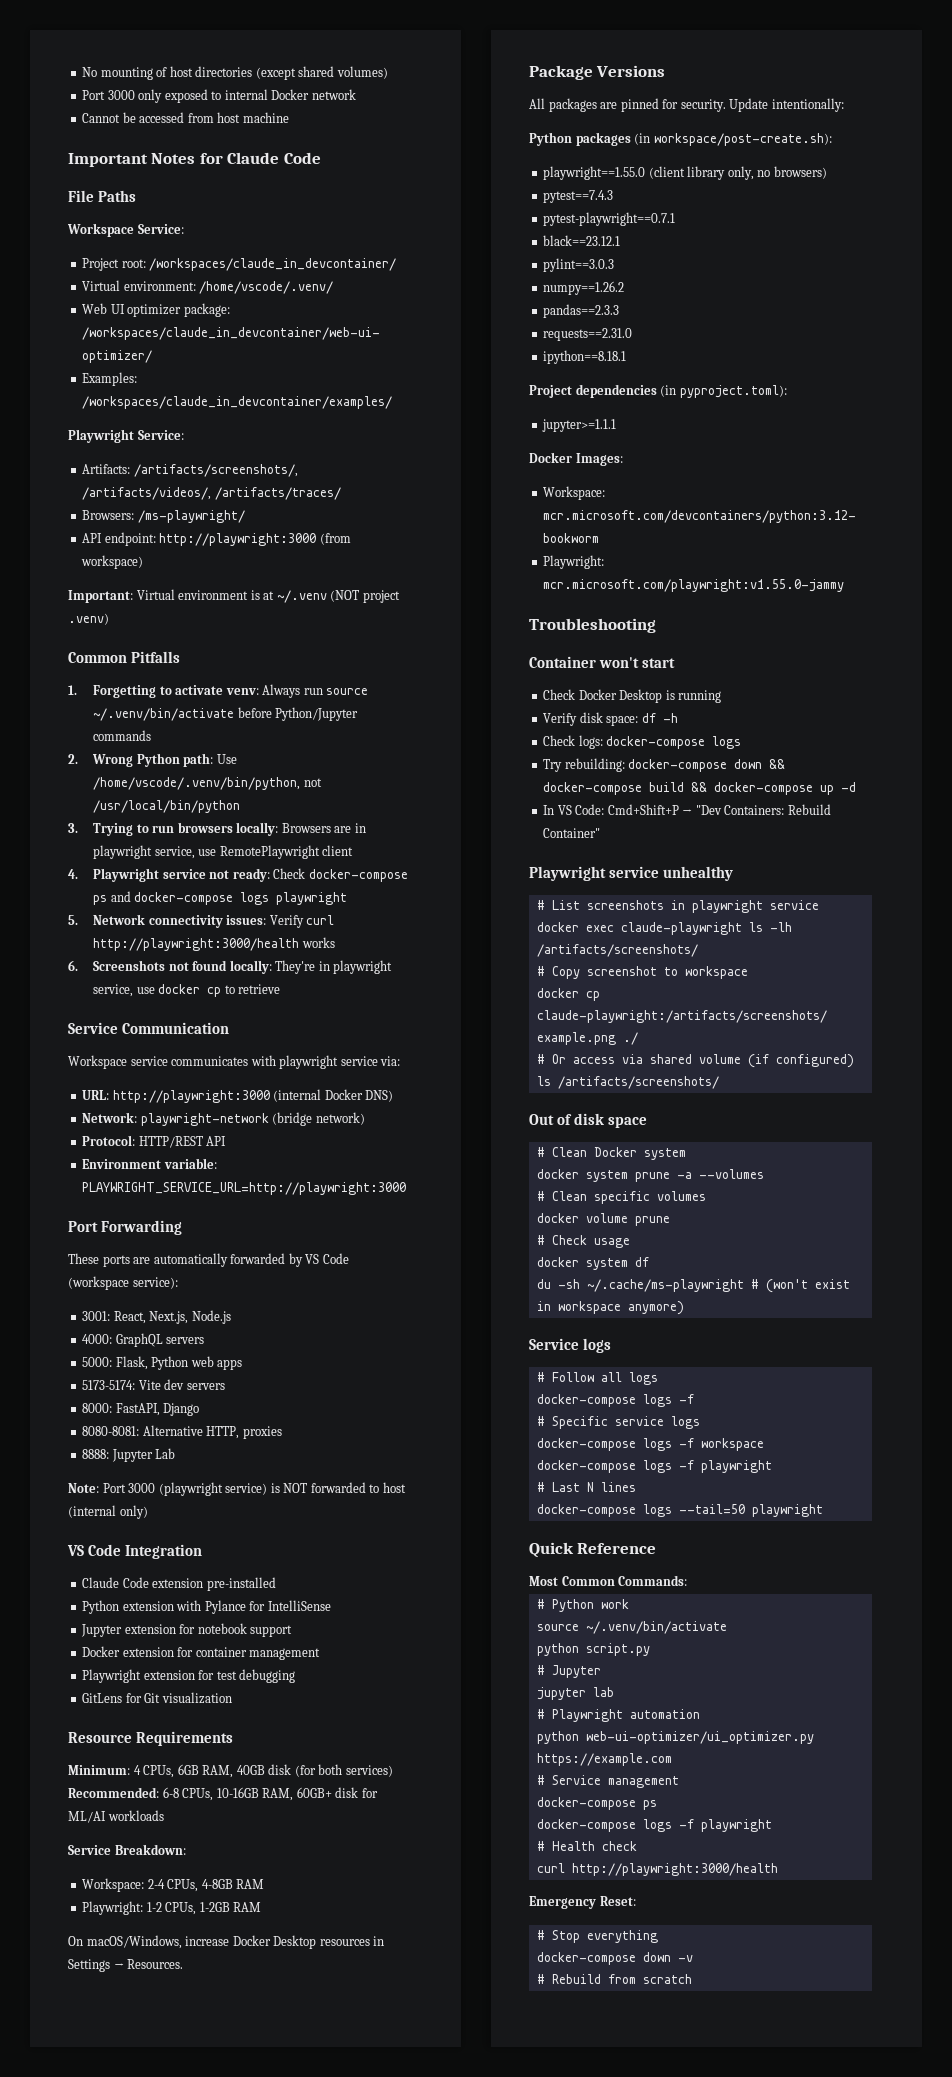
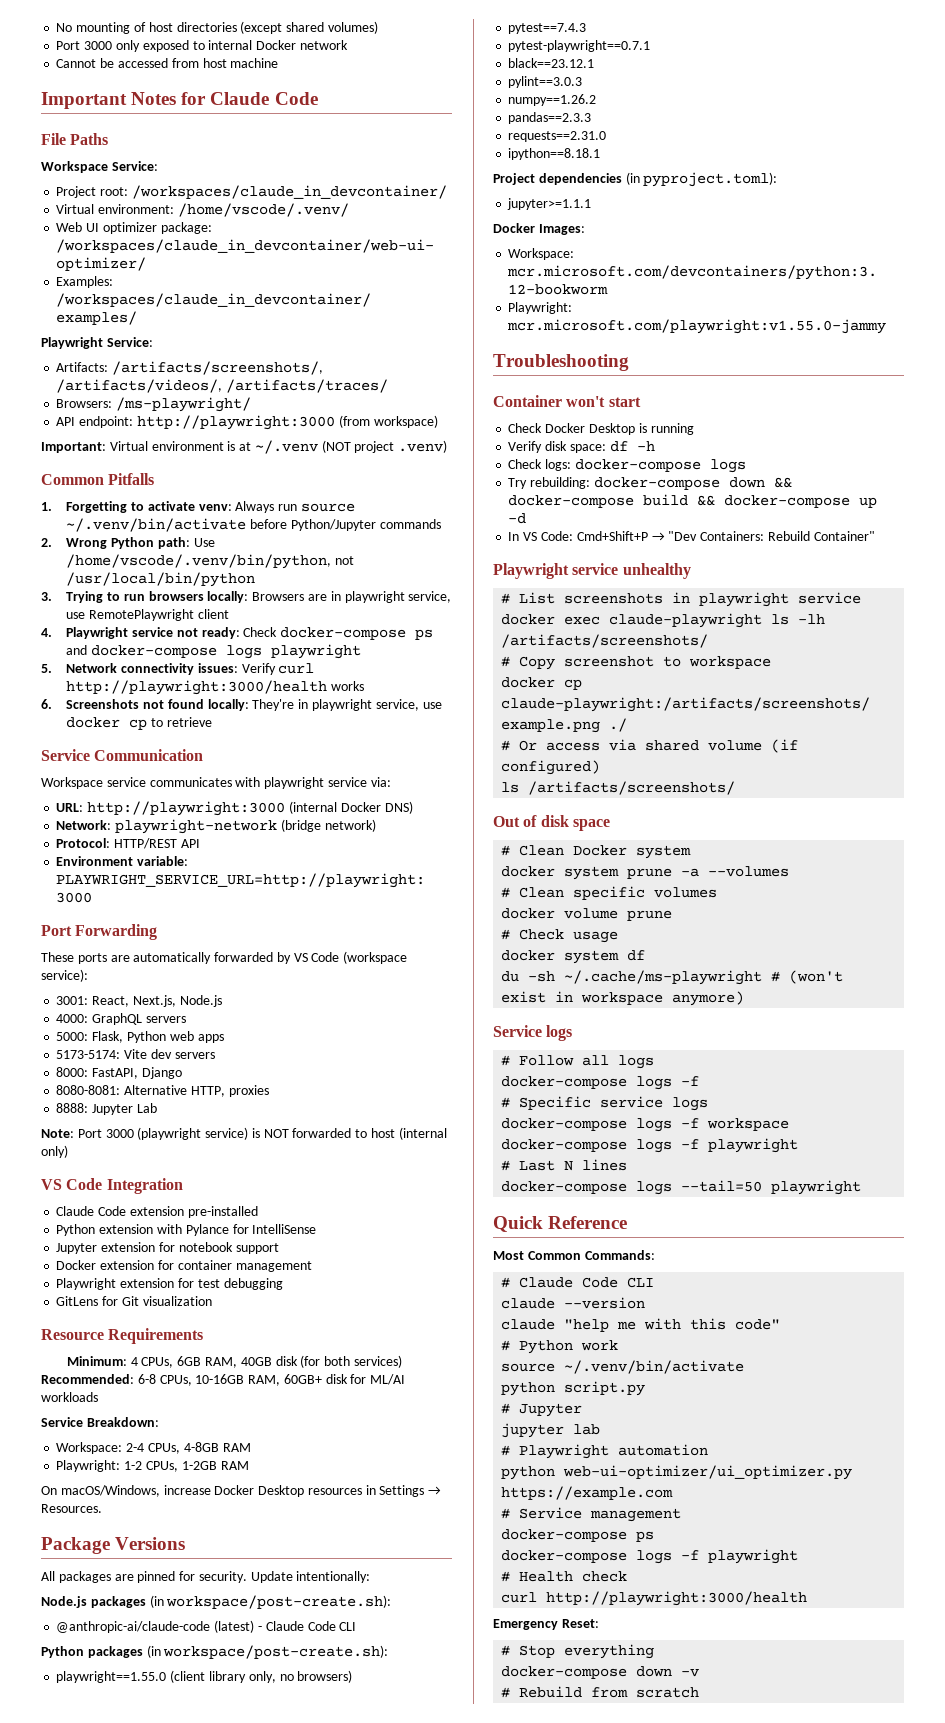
(844, 105) none -> [41,1595,392,1609] [56,1620,357,1633] // Node.js packages (in workspace/post-create.sh): // @anthropic-ai/claude-code (latest) - Claude Code CLI
(688, 1580) none -> [501,1277,655,1288] [501,1297,646,1309] [501,1318,781,1332] // # Claude Code CLI // claude --version // claude "help me with this code"

